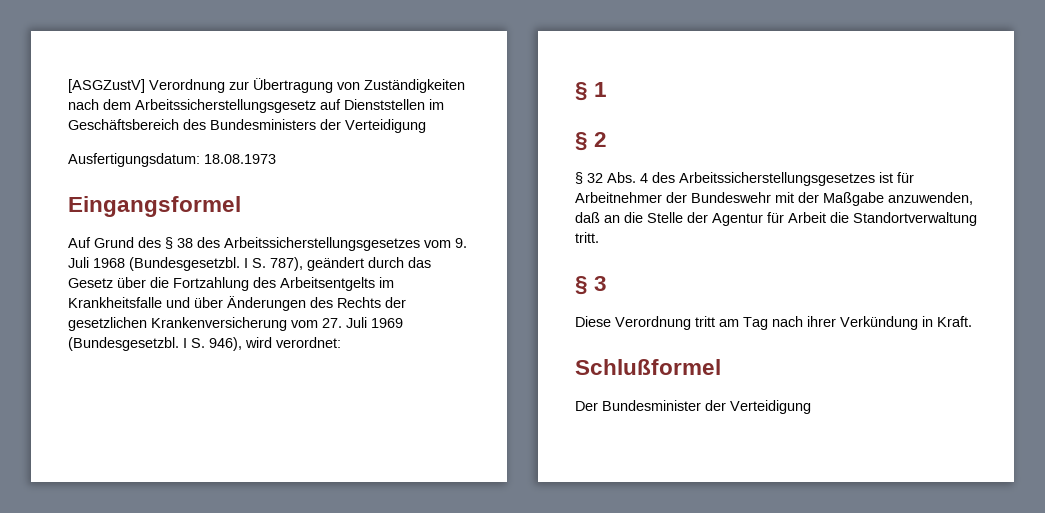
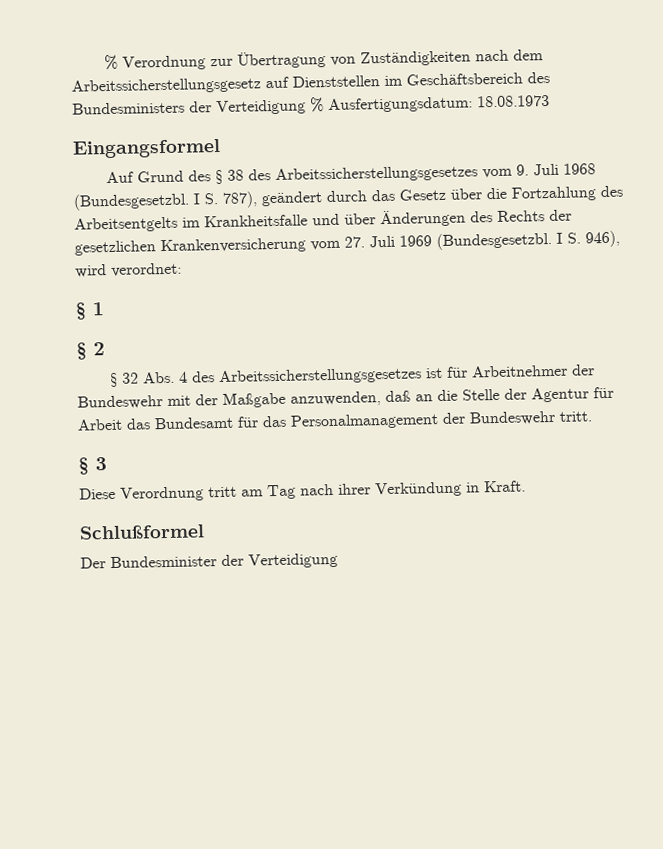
[68,79,145,93] [ASGZustV] -> [104,54,119,71] %
(426, 126) // -> [310,97,324,113] %
[830,212,977,226] die Standortverwaltung -> [126,410,556,430] das Bundesamt für das Personalmanagement der Bundeswehr

